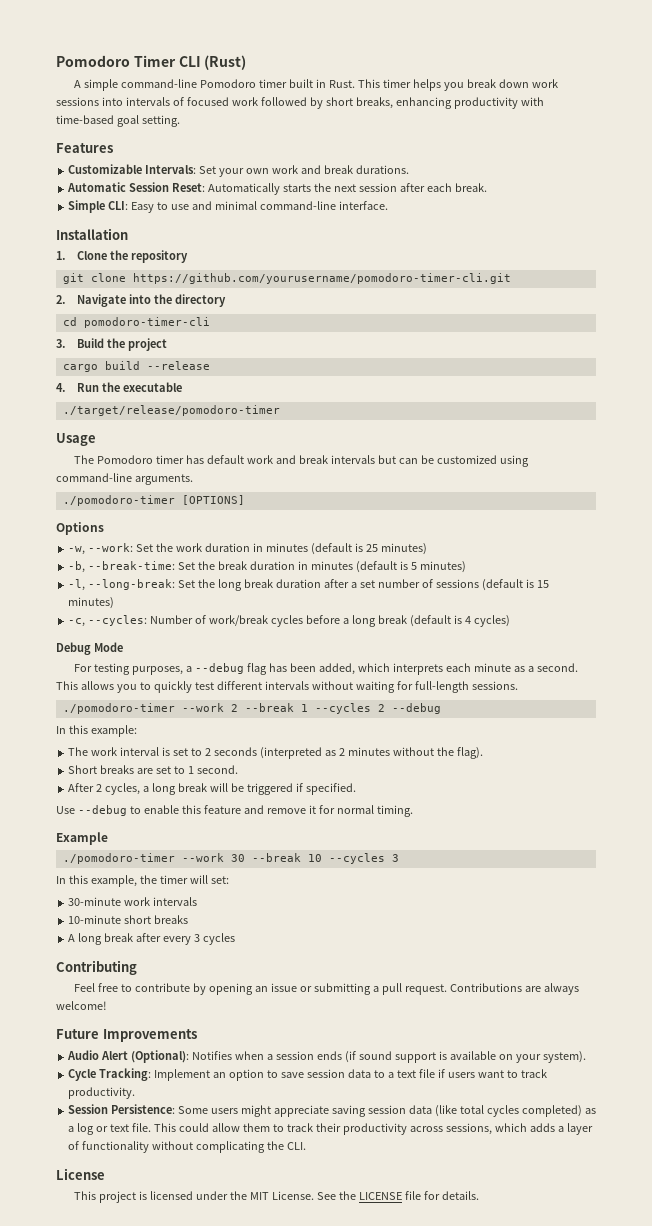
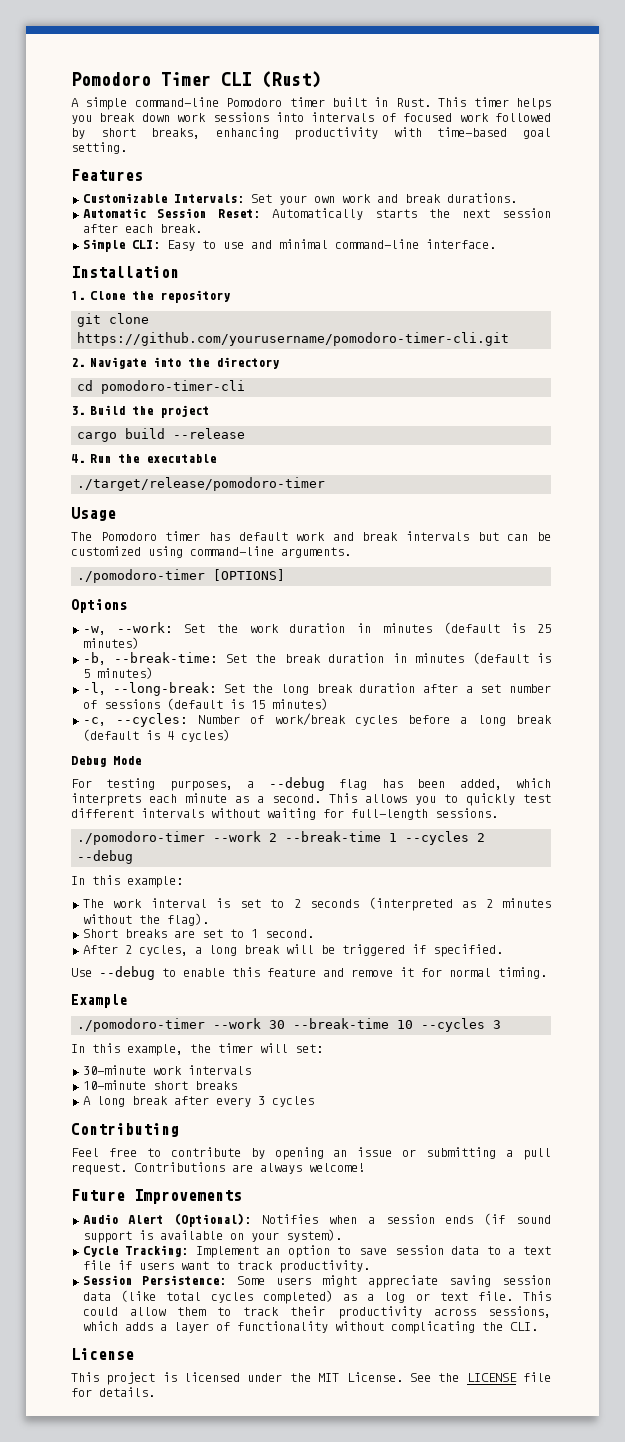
[244,703,294,712] --break -> [285,831,382,842] --break-time
[251,853,301,862] --break -> [293,1018,390,1029] --break-time

